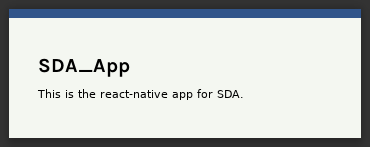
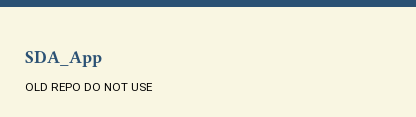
[37,89,244,100] This is the react-native app for SDA. -> [25,83,154,91] OLD REPO DO NOT USE

